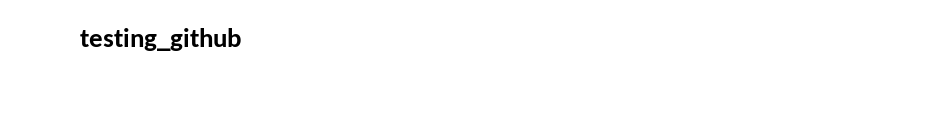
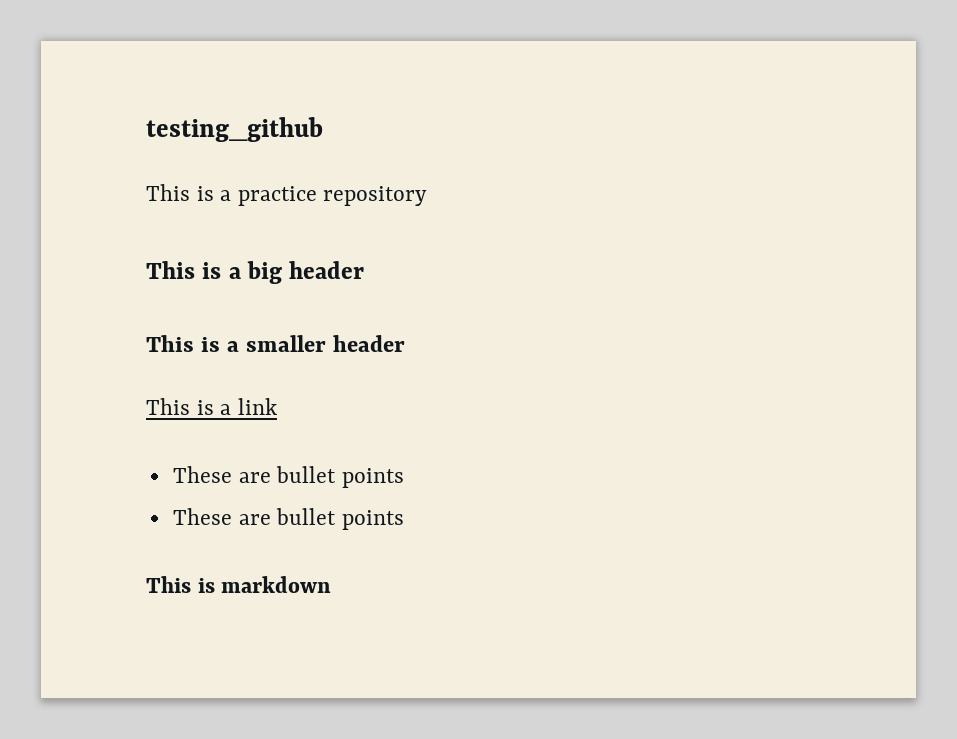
(241, 39) none -> [146,184,428,206] [146,261,365,284] [146,335,405,352] [146,398,277,415] [172,466,404,488] [172,508,404,530] [146,576,332,593] // This is a practice repository // This is a big header // This is a smaller header // This is a link // These are bullet points // These are bullet points // This is markdown

